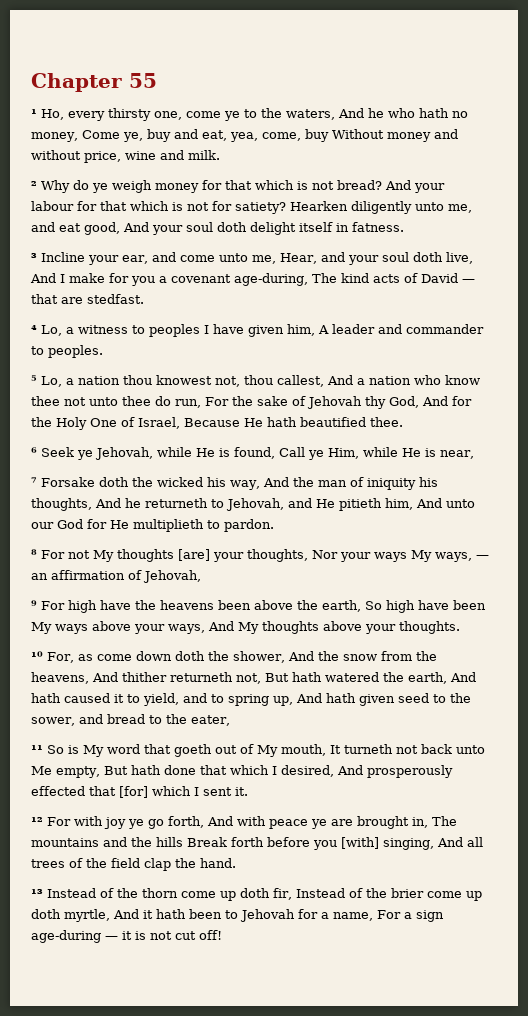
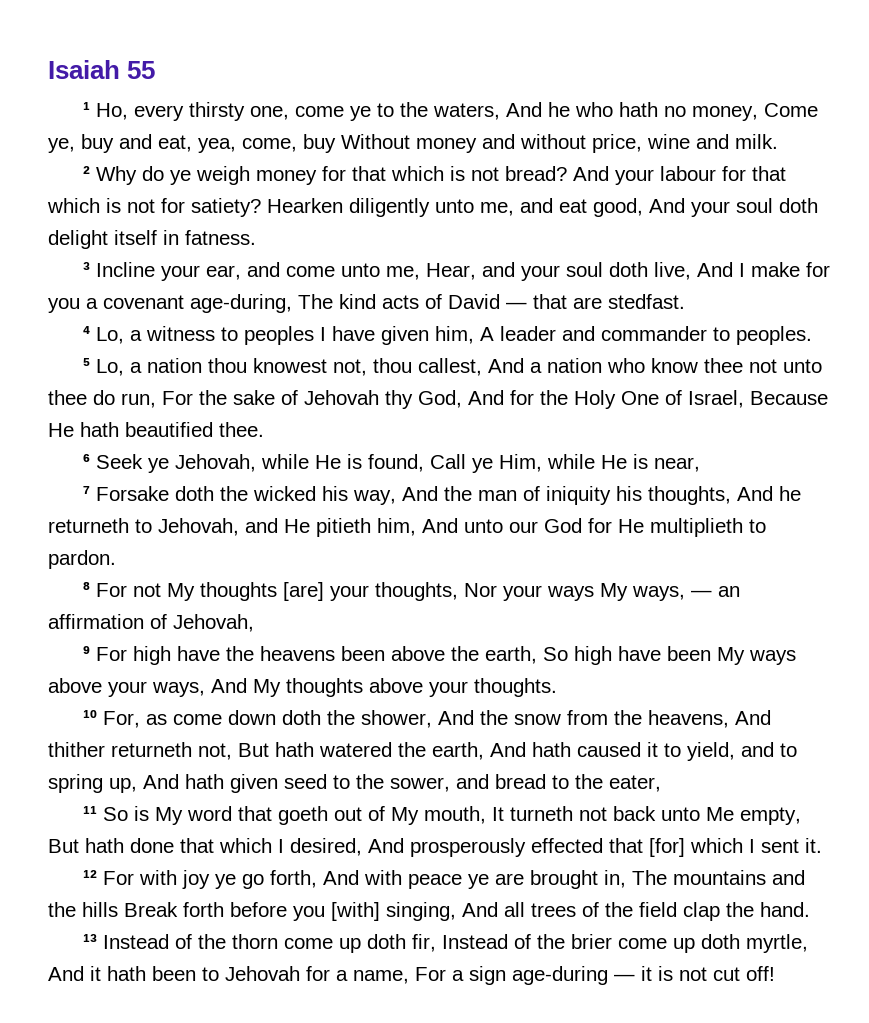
[31,73,122,92] Chapter -> [48,60,120,79] Isaiah

